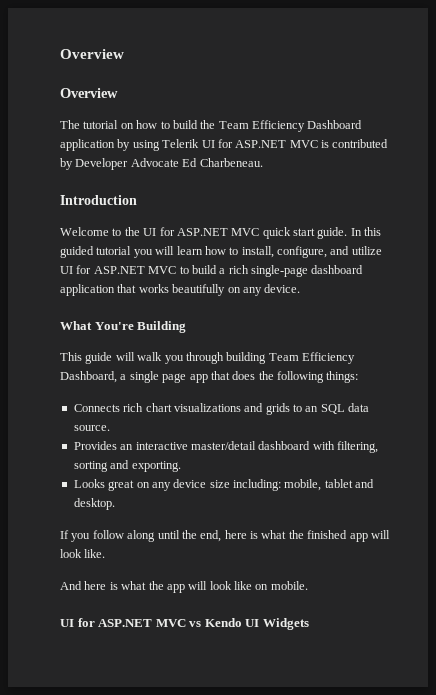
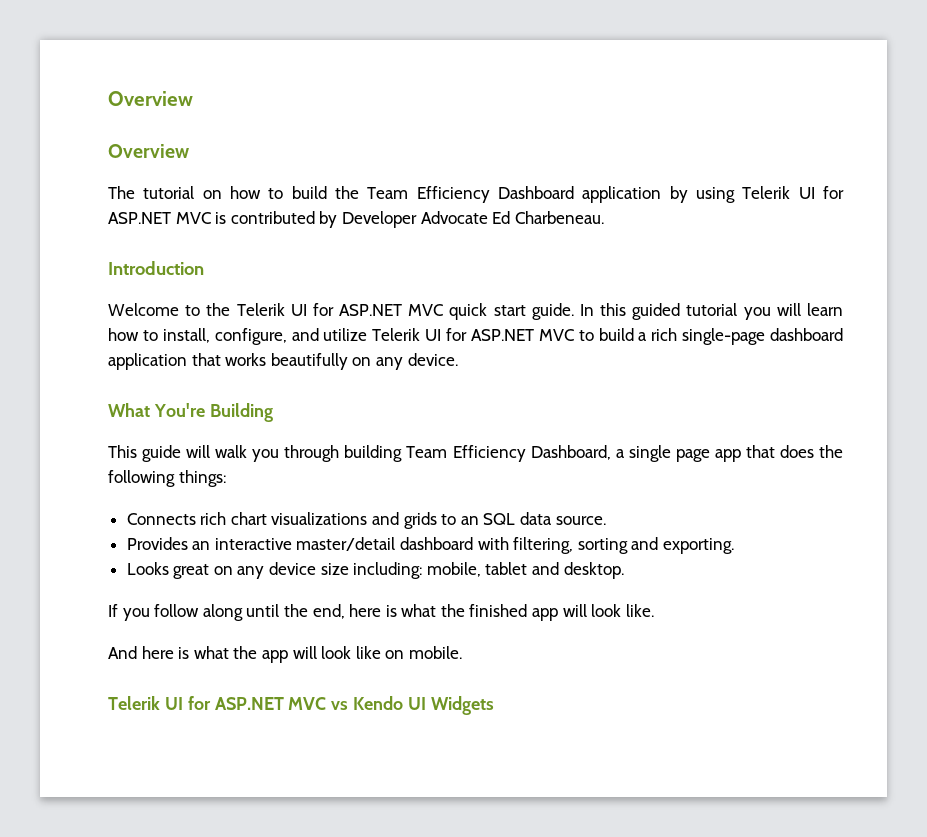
(140, 231) none -> [236,303,285,316] Telerik
(382, 250) none -> [372,328,421,341] Telerik
(308, 585) none -> [108,696,160,710] Telerik

